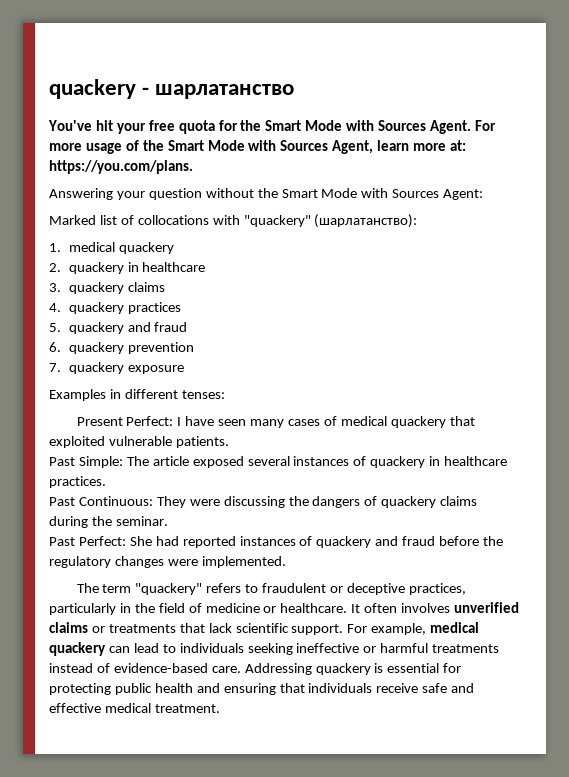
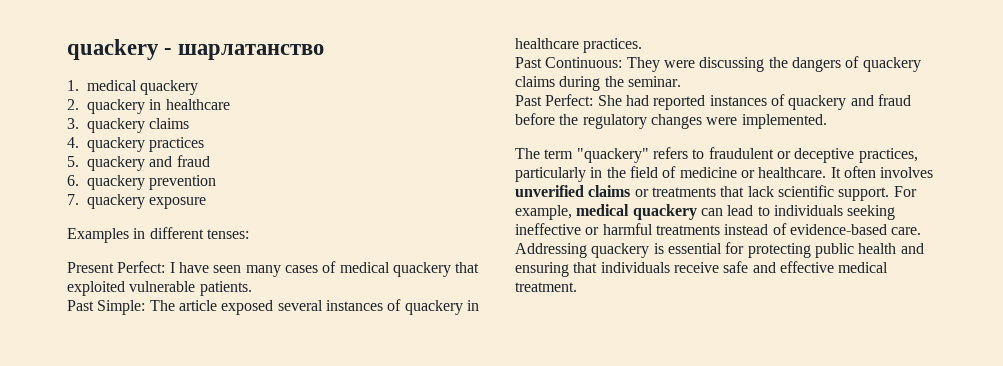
[48,120,496,134] [49,140,467,154] [49,160,193,174] [49,188,484,200] [49,214,418,228] // You've hit your free quota for the Smart Mode with Sources Agent. For more usage of the Smart Mode with Sources Agent, learn more at: https://you.com/plans. // Answering your question without the Smart Mode with Sources Agent: // Marked list of collocations with "quackery" (шарлатанство): -> (325, 52) none

